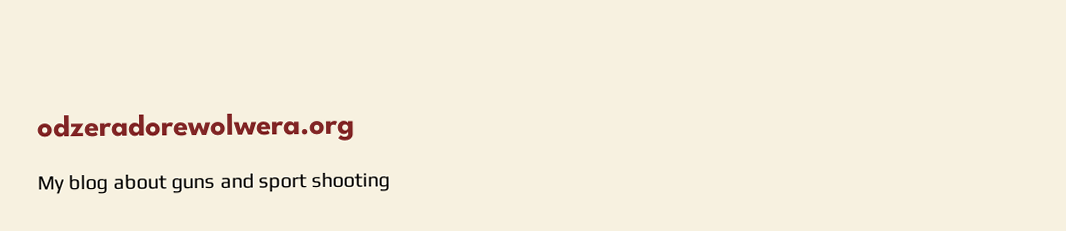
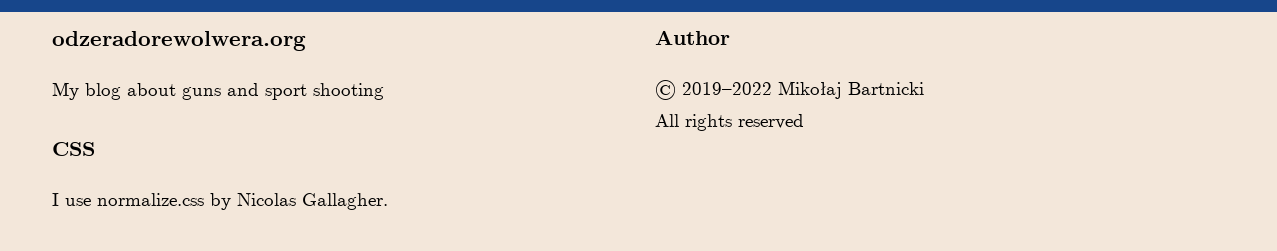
(391, 182) none -> [52,142,95,156] [52,193,388,210] [655,30,730,45] [655,80,924,100] [655,114,804,131] // CSS // I use normalize.css by Nicolas Gallagher. // Author // © 2019–2022 Mikołaj Bartnicki // All rights reserved

